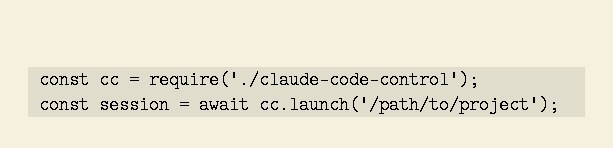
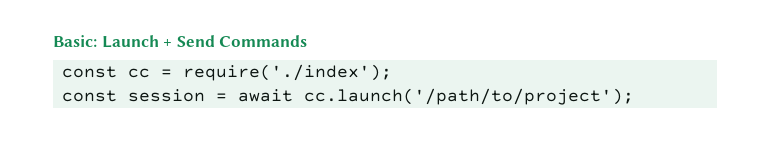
(39, 80) none -> [53,35,308,48] Basic: Launch + Send Commands //
[149,71,480,89] require('./claude-code-control'); -> [182,64,392,81] require('./index');

